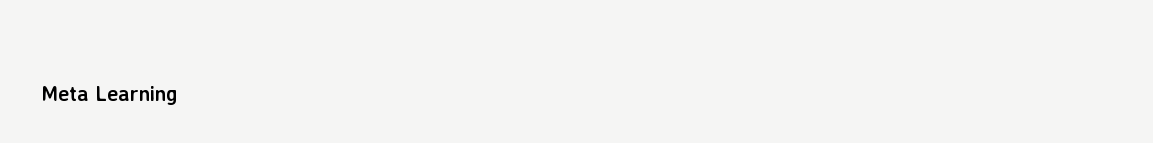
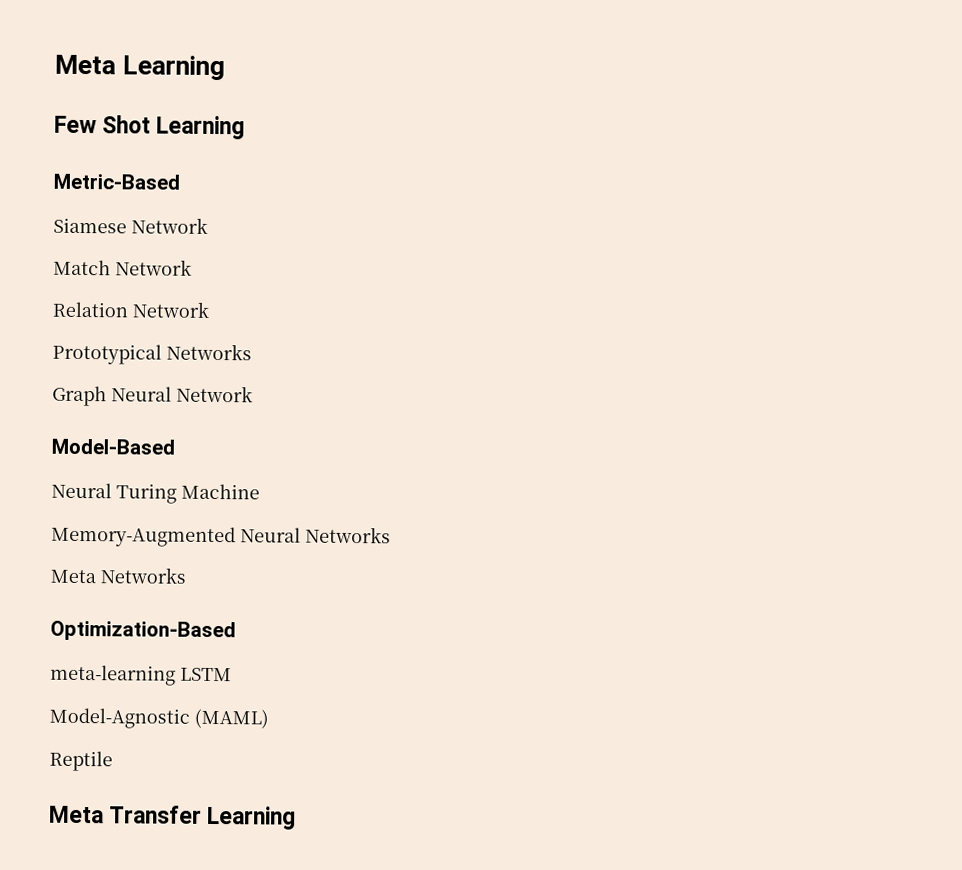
(178, 95) none -> [54,115,246,140] [53,173,180,190] [53,217,208,234] [53,259,192,276] [52,301,209,318] [52,343,252,365] [52,385,253,407] [51,438,175,455] [51,482,260,504] [51,525,391,548] [50,567,186,584] [50,620,236,642] [50,664,232,686] [49,707,269,729] [49,750,113,772] [49,805,297,830] // Few Shot Learning // Metric-Based // Siamese Network // Match Network // Relation Network // Prototypical Networks // Graph Neural Network // Model-Based // Neural Turing Machine // Memory-Augmented Neural Networks // Meta Networks // Optimization-Based // meta-learning LSTM // Model-Agnostic (MAML) // Reptile // Meta Transfer Learning

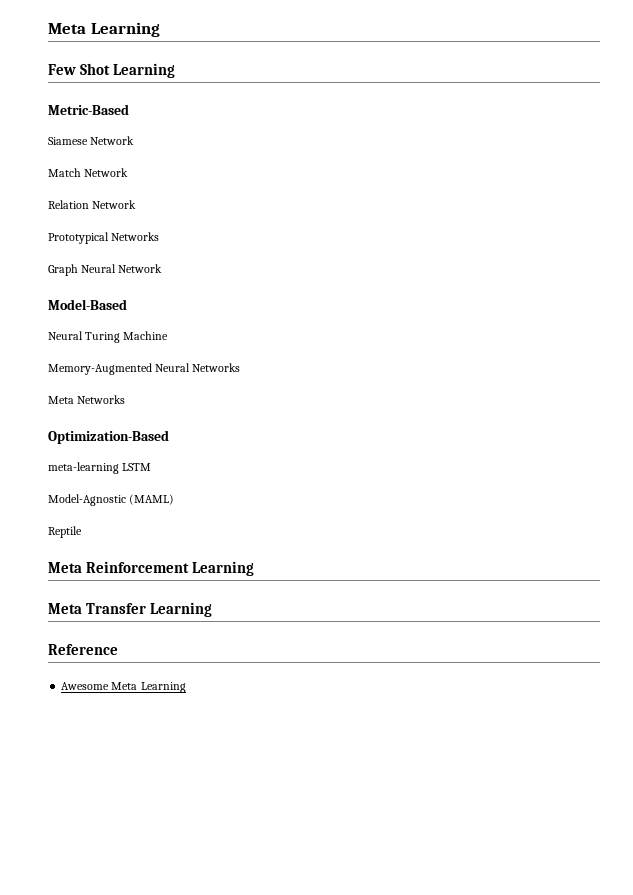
(113, 761) none -> [48,561,255,576] // Meta Reinforcement Learning
(297, 817) none -> [48,644,118,655] [61,682,186,693] // Reference // Awesome Meta Learning

